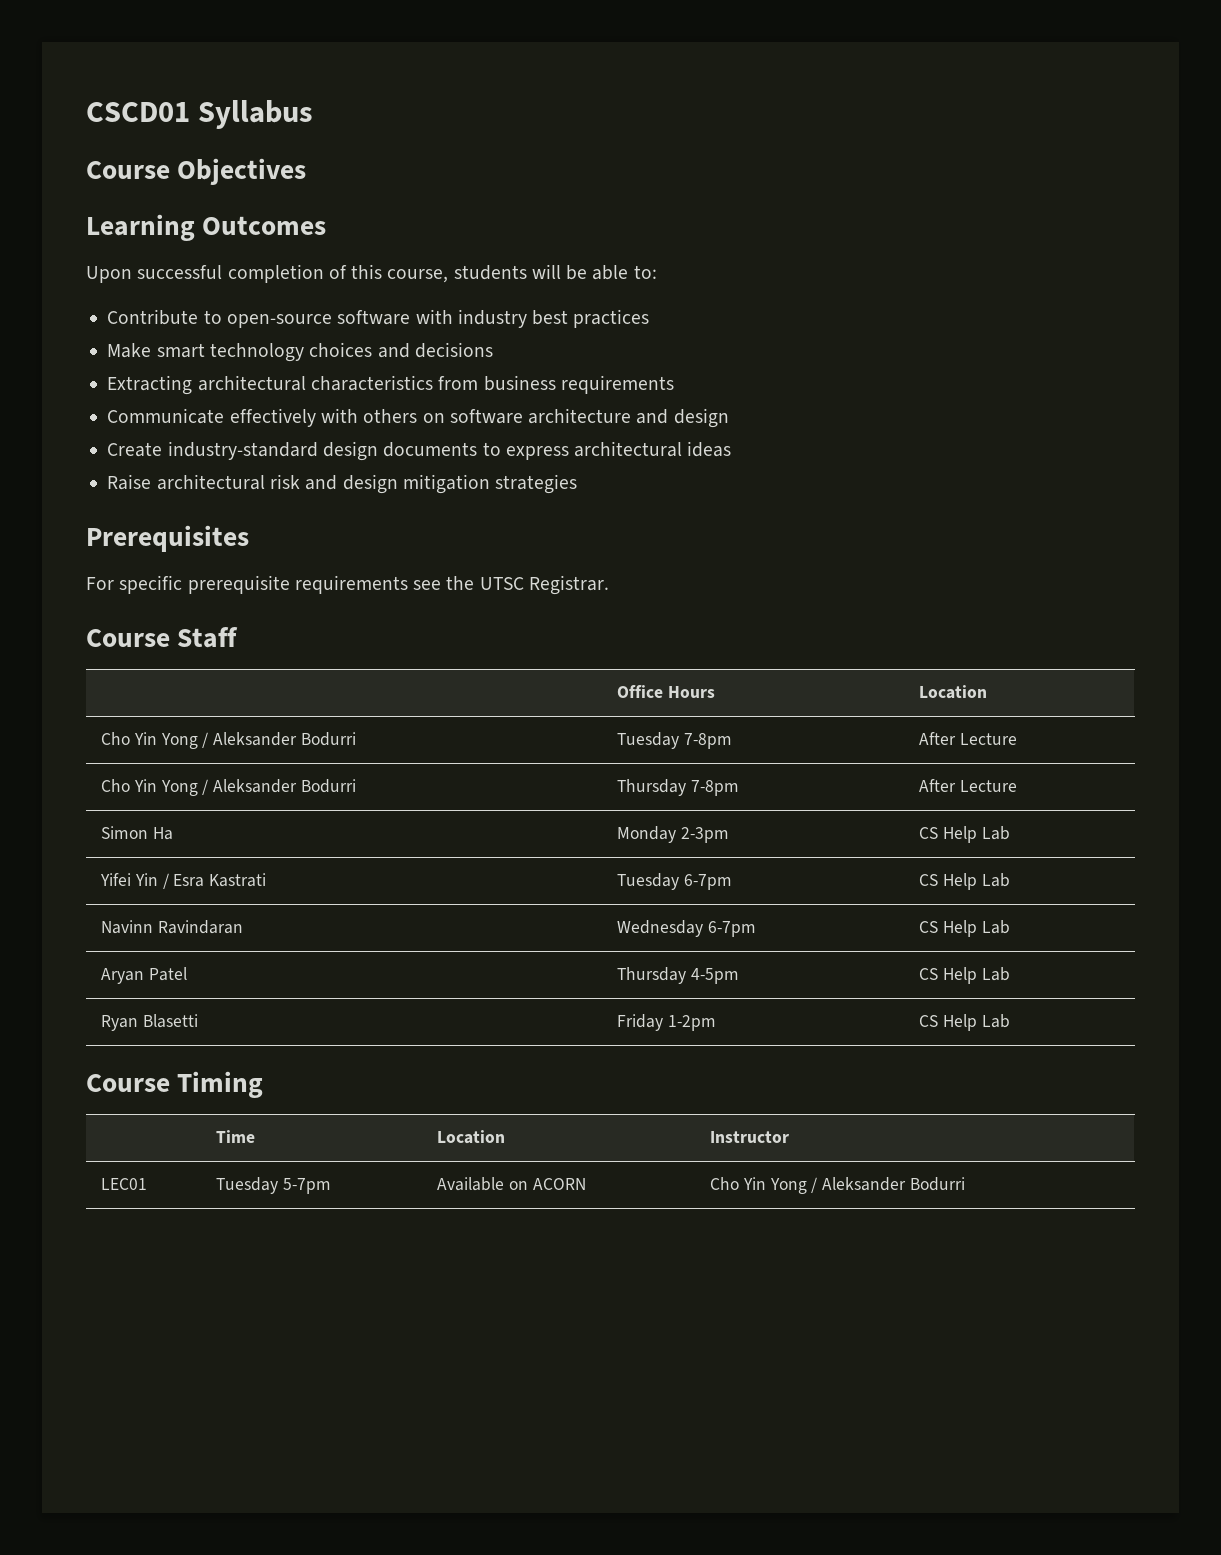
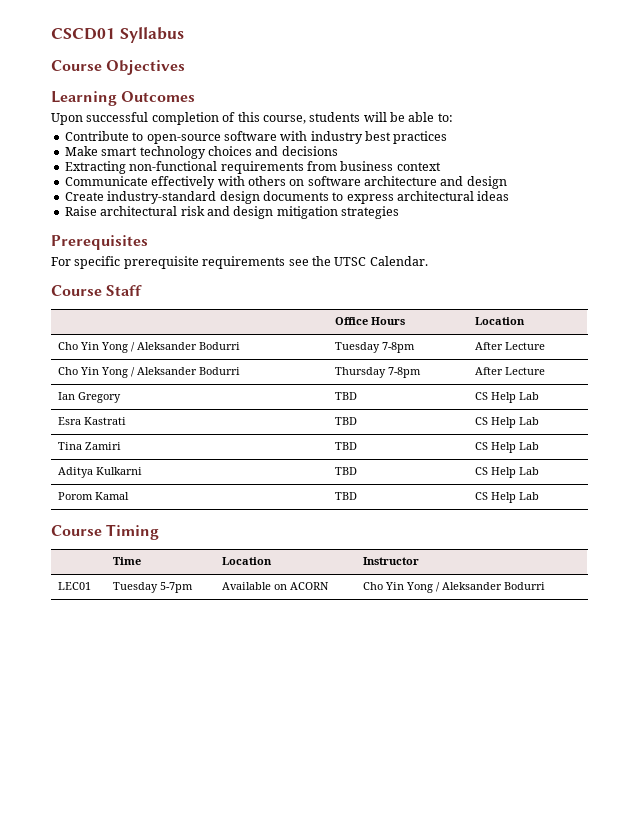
[197,375,433,391] architectural characteristics -> [129,161,304,174] non-functional requirements
[560,375,674,394] requirements -> [396,162,441,171] context
[528,575,609,595] Registrar. -> [369,256,428,266] Calendar.
[101,826,173,840] [617,826,729,843] [919,826,1010,843] [100,873,169,889] Simon Ha | Monday 2-3pm | CS Help Lab // Yifei Yin / -> [58,392,122,403] [335,392,358,400] [475,392,540,403] Ian Gregory | TBD | CS Help Lab //
[617,873,732,890] [919,873,1010,890] [101,920,243,934] [617,920,756,937] [919,920,1010,937] [101,967,187,984] [617,967,739,984] [919,967,1010,984] [101,1014,198,1031] [617,1014,716,1031] Tuesday 6-7pm | CS Help Lab // Navinn Ravindaran | Wednesday 6-7pm | CS Help Lab // Aryan Patel | Thursday 4-5pm | CS Help Lab // Ryan Blasetti | Friday 1-2pm -> [335,417,358,425] [475,417,540,428] [58,442,122,450] [335,442,358,450] [475,442,540,453] [58,467,143,478] [335,467,358,475] [475,467,540,478] [58,492,130,500] [335,492,358,500] TBD | CS Help Lab // Tina Zamiri | TBD | CS Help Lab // Aditya Kulkarni | TBD | CS Help Lab // Porom Kamal | TBD

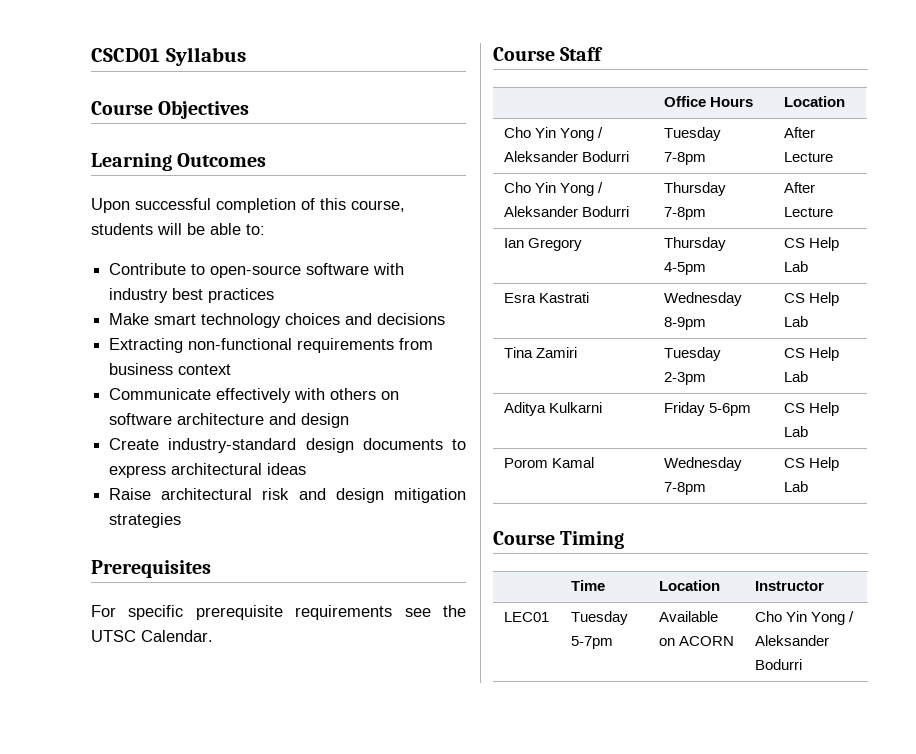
[335,392,358,400] TBD -> [663,237,726,251] [663,262,706,275] Thursday 4-5pm
[335,417,358,425] TBD -> [663,292,742,306] [663,317,706,330] Wednesday 8-9pm
[335,442,358,450] TBD -> [663,347,721,361] [663,372,706,385] Tuesday 2-3pm
[335,467,358,475] TBD -> [663,402,751,416] Friday 5-6pm
[335,492,358,500] TBD -> [663,457,742,471] [663,482,706,495] Wednesday 7-8pm

